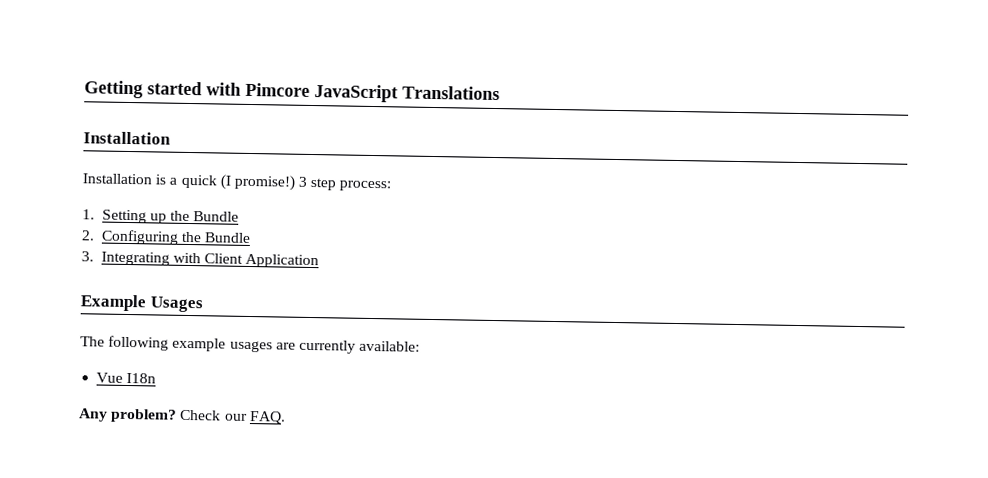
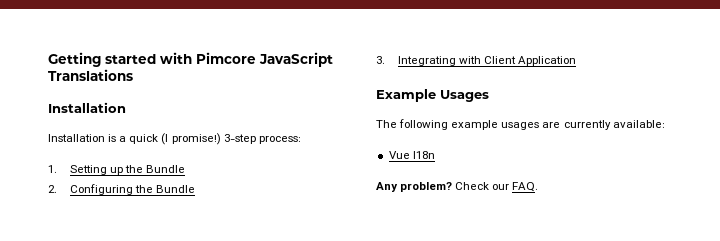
[298,176,337,191] 3 step -> [223,134,256,144] 3-step

